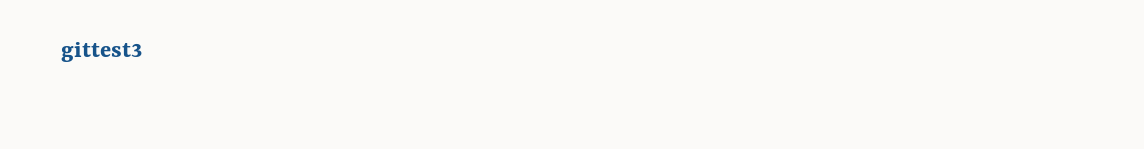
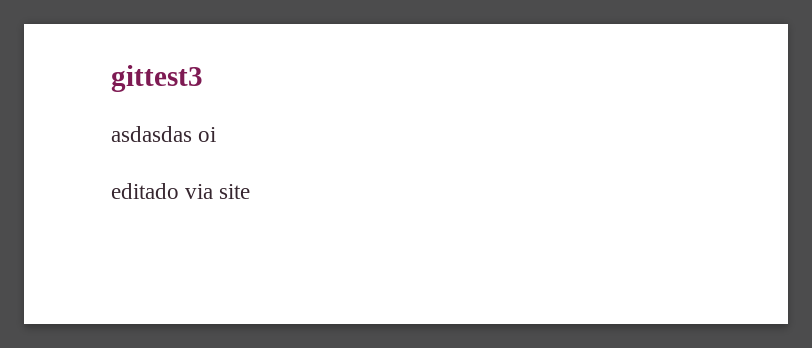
(142, 52) none -> [111,126,217,142] [111,183,251,199] // asdasdas oi // editado via site

